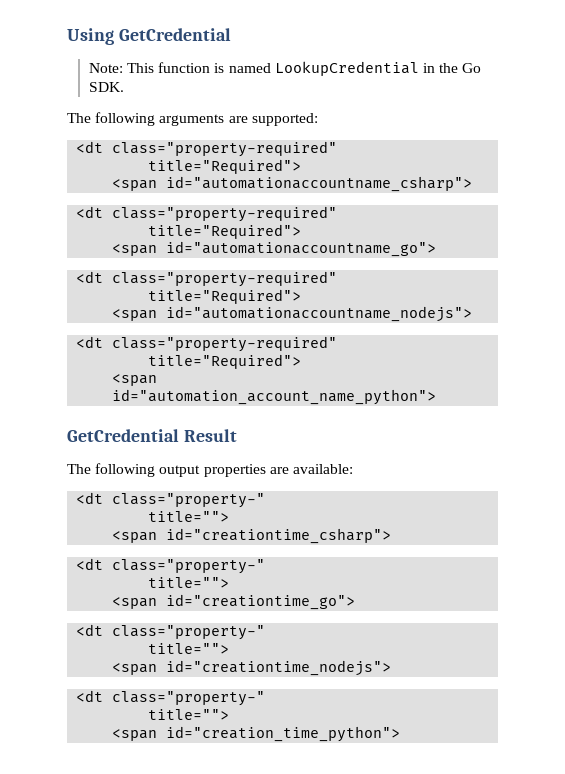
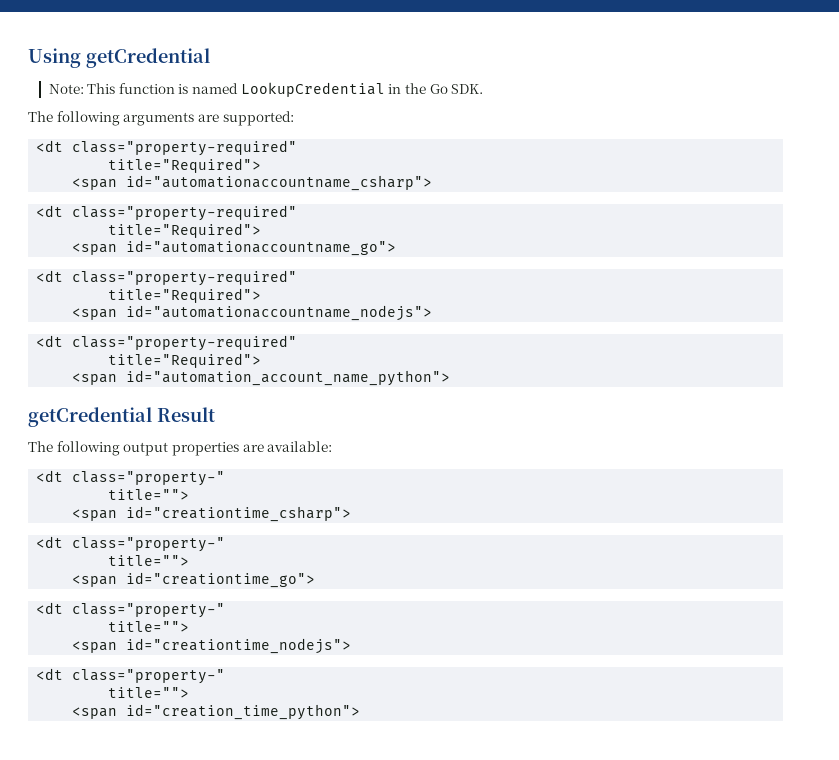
[118,28,231,41] GetCredential -> [86,48,210,68] getCredential
[67,429,179,442] GetCredential -> [28,407,152,427] getCredential

